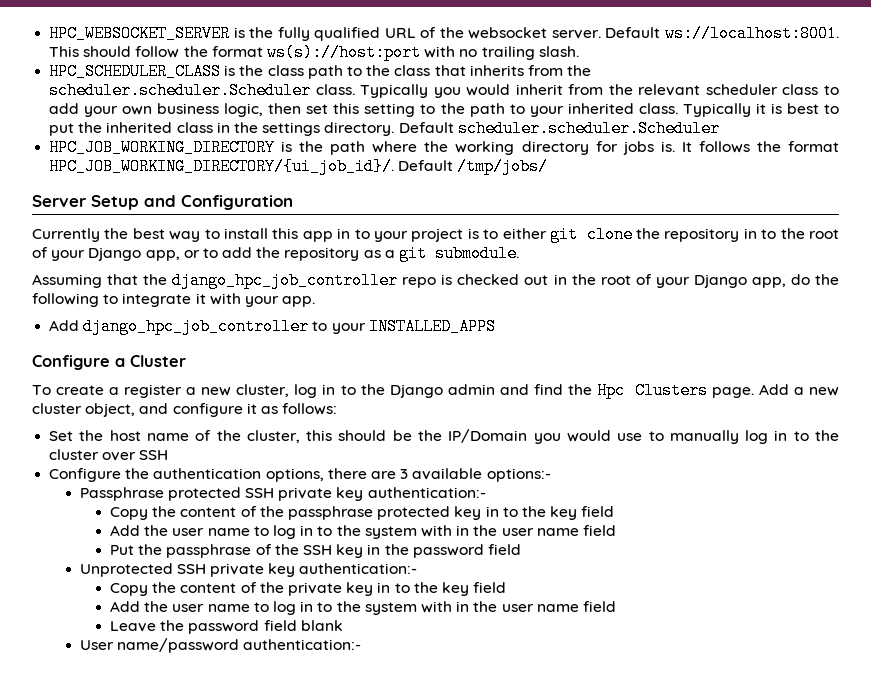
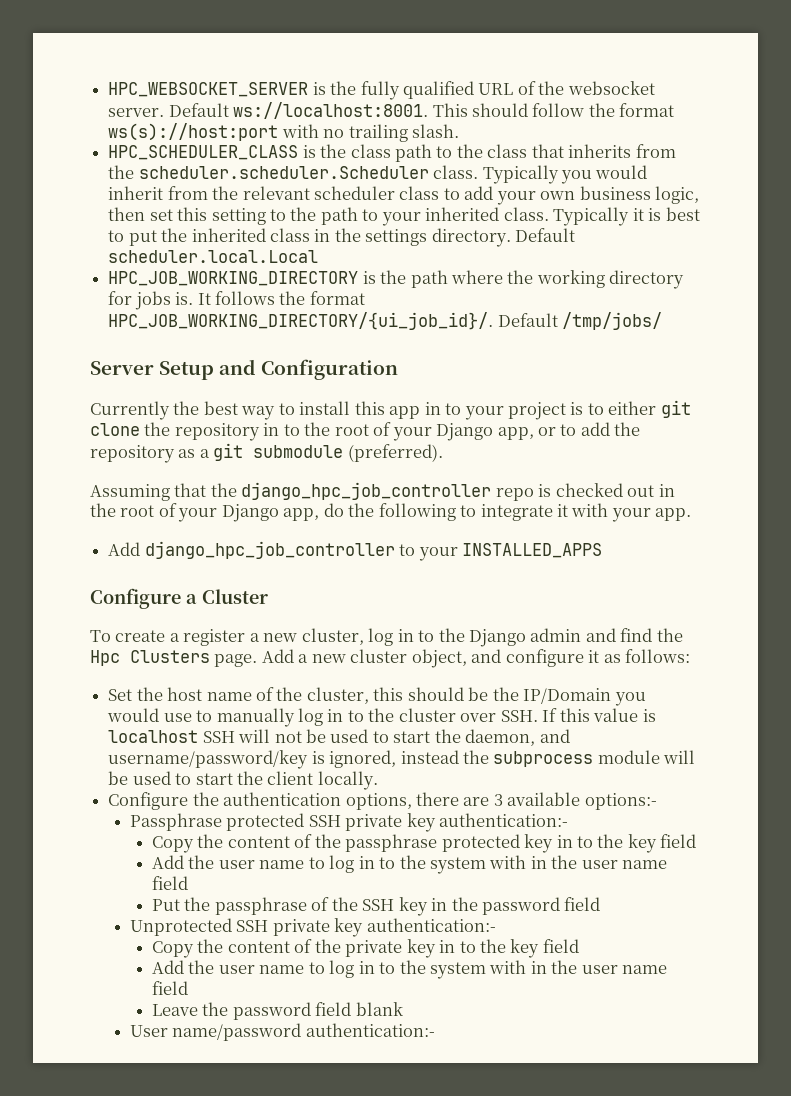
[457,120,720,137] scheduler.scheduler.Scheduler -> [108,250,319,263] scheduler.local.Local
[435,245,520,262] submodule. -> [253,444,443,462] submodule (preferred).
[139,450,169,460] SSH -> [500,708,656,722] [108,729,570,746] [108,750,696,769] [108,771,378,790] SSH. If this value is localhost SSH will not be used to start the daemon, and username/password/key is ignored, instead the subprocess module will be used to start the client locally.

